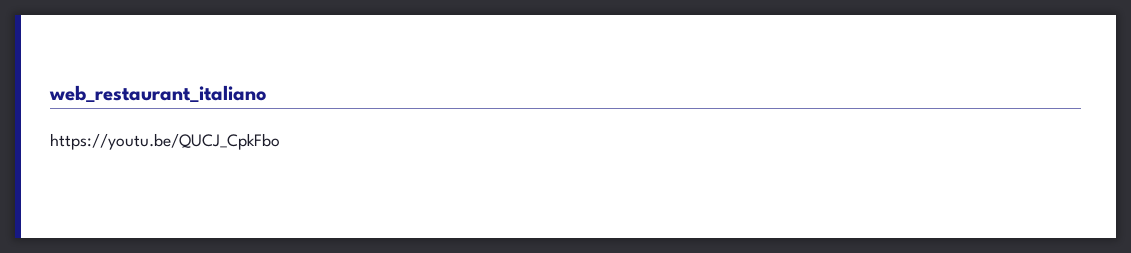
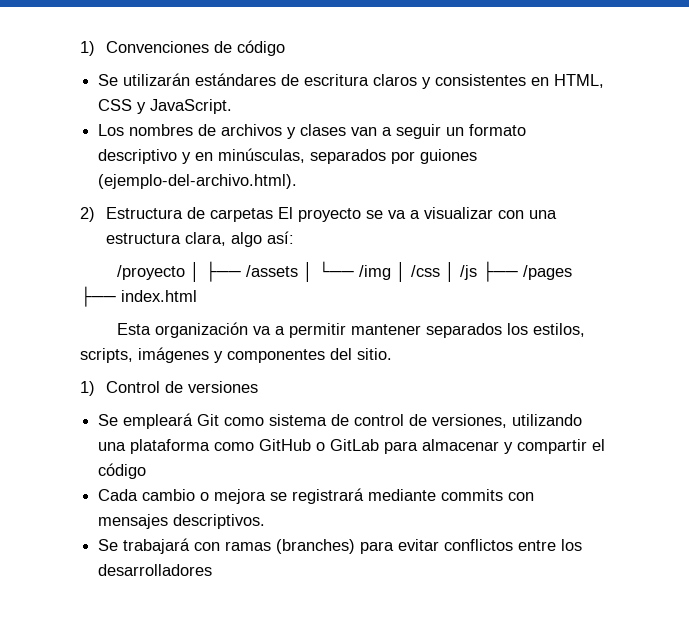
[49,85,267,102] [50,133,280,150] web_restaurant_italiano // https://youtu.be/QUCJ_CpkFbo -> [80,40,285,56] [98,73,605,89] [98,99,233,114] [98,124,527,139] [98,148,478,164] [98,174,298,189] [80,207,557,222] [105,231,294,247] [117,261,573,282] [80,286,197,307] [117,322,586,338] [80,347,392,363] [80,381,258,396] [98,413,583,429] [98,439,606,454] [98,463,147,479] [98,488,535,504] [98,514,266,529] [98,538,583,554] [98,564,213,576] 1) Convenciones de código // Se utilizarán estándares de escritura claros y consistentes en HTML, CSS y JavaScript. // Los nombres de archivos y clases van a seguir un formato descriptivo y en minúsculas, separados por guiones (ejemplo-del-archivo.html). // 2) Estructura de carpetas El proyecto se va a visualizar con una estructura clara, algo así: // /proyecto │ ├── /assets │ └── /img │ /css │ /js ├── /pages ├── index.html // Esta organización va a permitir mantener separados los estilos, scripts, imágenes y componentes del sitio. // 1) Control de versiones // Se empleará Git como sistema de control de versiones, utilizando una plataforma como GitHub o GitLab para almacenar y compartir el código // Cada cambio o mejora se registrará mediante commits con mensajes descriptivos. // Se trabajará con ramas (branches) para evitar conflictos entre los desarrolladores

